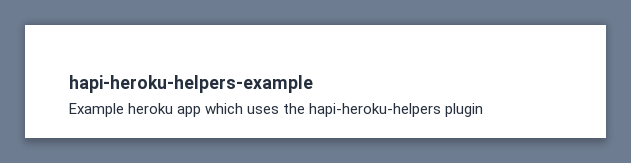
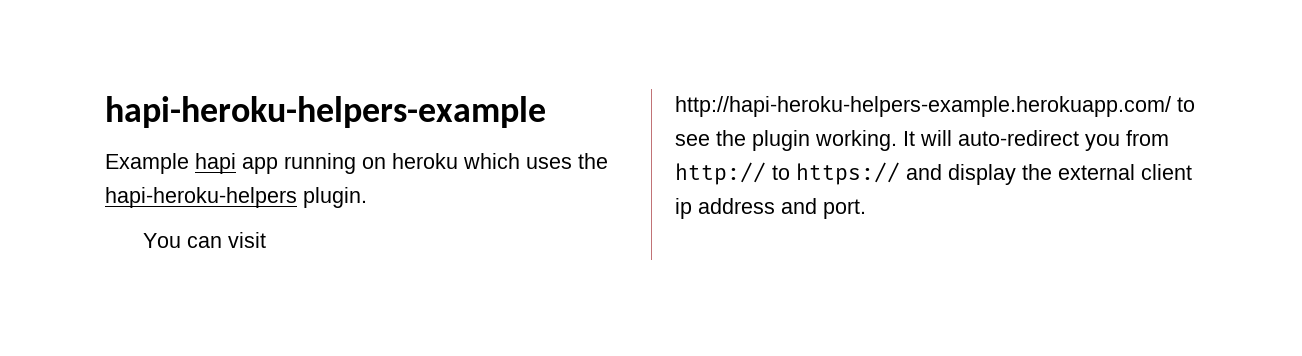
[128,103,484,117] heroku app which uses the hapi-heroku-helpers plugin -> [195,153,608,174] [105,187,367,208] [143,232,267,248] [675,96,1195,117] [675,130,1169,151] [675,162,1192,185] [675,198,866,219] hapi app running on heroku which uses the hapi-heroku-helpers plugin. // You can visit http://hapi-heroku-helpers-example.herokuapp.com/ to see the plugin working. It will auto-redirect you from http:// to https:// and display the external client ip address and port.

